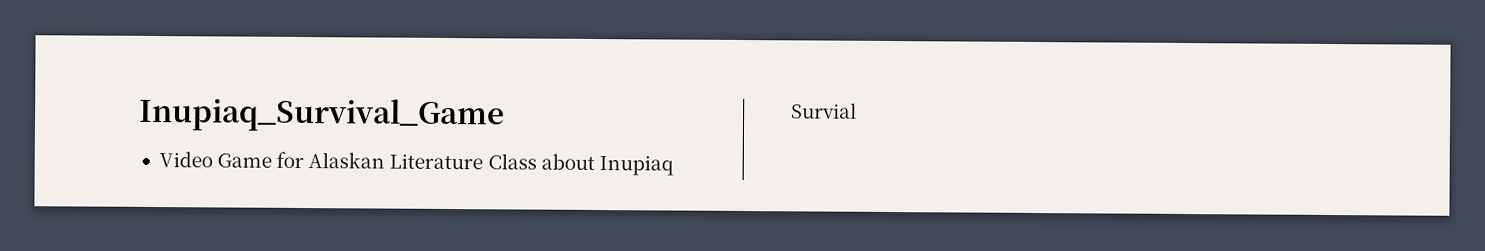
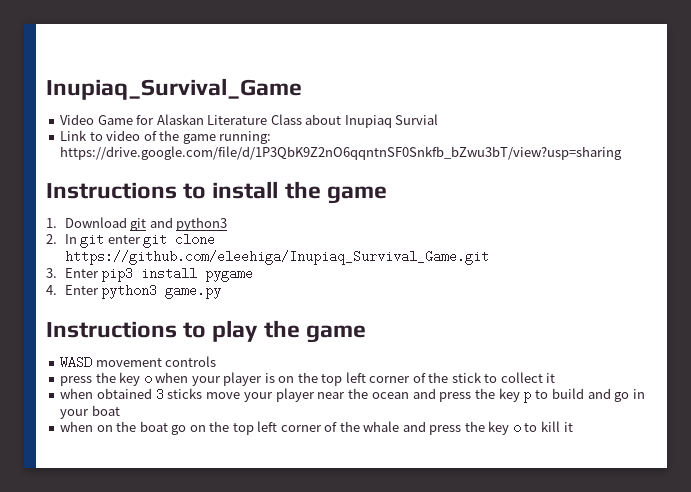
(857, 110) none -> [60,130,272,144] [60,146,623,160] [46,181,387,204] [46,217,228,231] [46,233,216,248] [64,250,489,265] [46,267,254,282] [46,284,222,299] [46,320,366,343] [60,356,217,369] [60,372,556,386] [60,388,646,403] [60,405,120,419] [60,421,573,435] // Link to video of the game running: https://drive.google.com/file/d/1P3QbK9Z2nO6qqntnSF0Snkfb_bZwu3bT/view?usp=sharing // Instructions to install the game // 1. Download git and python3 // 2. In git enter git clone https://github.com/eleehiga/Inupiaq_Survival_Game.git // 3. Enter pip3 install pygame // 4. Enter python3 game.py // Instructions to play the game // WASD movement controls // press the key o when your player is on the top left corner of the stick to collect it // when obtained 3 sticks move your player near the ocean and press the key p to build and go in your boat // when on the boat go on the top left corner of the whale and press the key o to kill it

